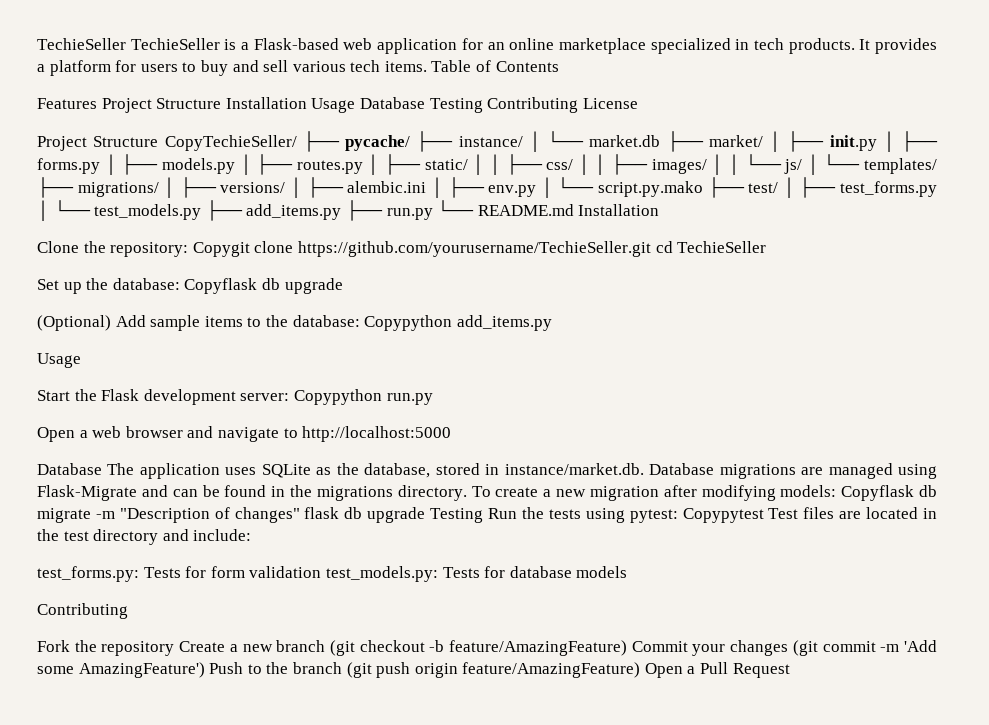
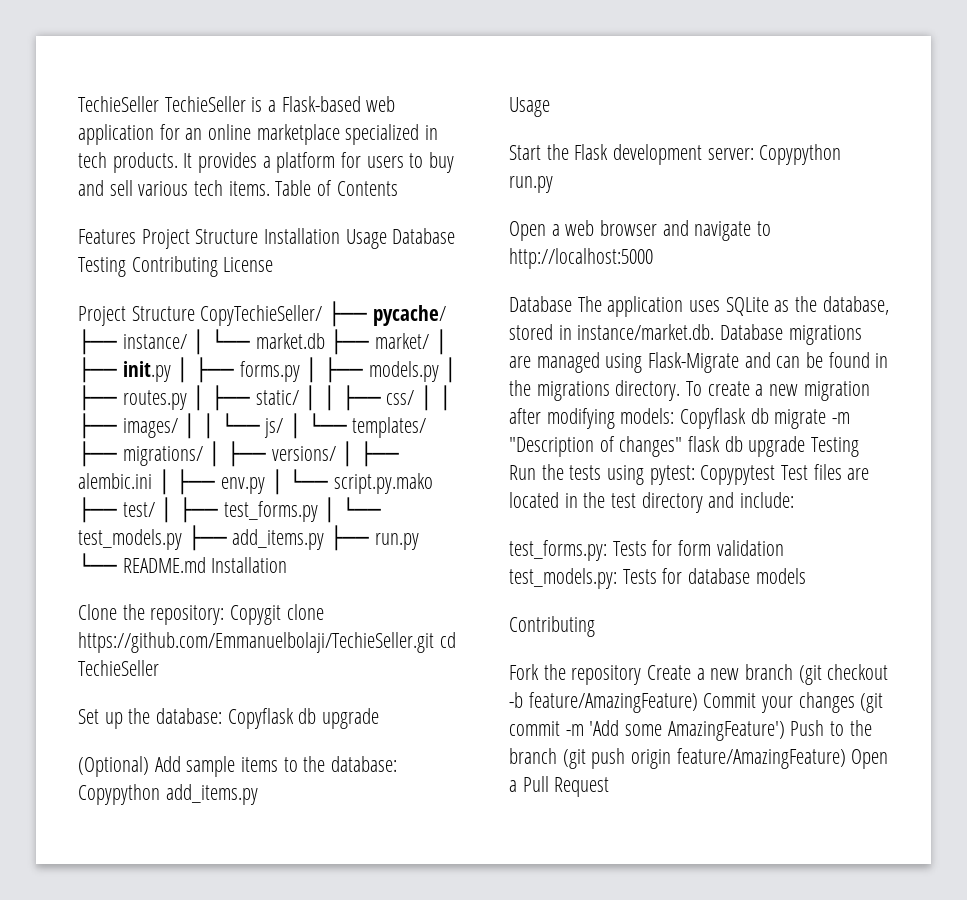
[297,241,651,257] https://github.com/yourusername/TechieSeller.git -> [78,632,434,653] https://github.com/Emmanuelbolaji/TechieSeller.git

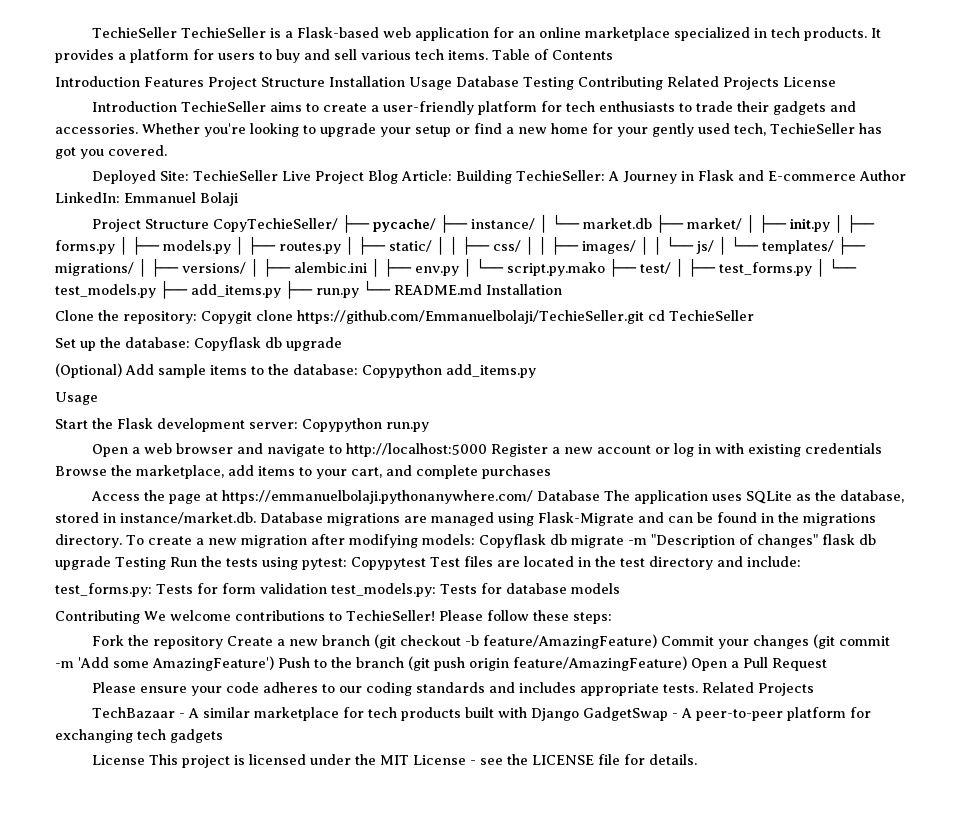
(398, 188) none -> [55,76,140,87] Introduction
[223,257,274,272] License -> [666,76,836,90] [91,101,856,115] [55,123,882,137] [55,145,167,159] [91,170,906,184] [55,192,238,206] Related Projects License // Introduction TechieSeller aims to create a user-friendly platform for tech enthusiasts to trade their gadgets and accessories. Whether you're looking to upgrade your setup or find a new home for your gently used tech, TechieSeller has got you covered. // Deployed Site: TechieSeller Live Project Blog Article: Building TechieSeller: A Journey in Flask and E-commerce Author LinkedIn: Emmanuel Bolaji
(653, 258) // -> [490,443,882,457] [55,465,551,479] [90,490,533,504] Register a new account or log in with existing credentials Browse the marketplace, add items to your cart, and complete purchases // Access the page at https://emmanuelbolaji.pythonanywhere.com/
(595, 626) none -> [144,610,612,624] We welcome contributions to TechieSeller! Please follow these steps:
(610, 787) none -> [91,682,814,696] [91,707,871,721] [55,729,223,743] [91,754,697,768] // Please ensure your code adheres to our coding standards and includes appropriate tests. Related Projects // TechBazaar - A similar marketplace for tech products built with Django GadgetSwap - A peer-to-peer platform for exchanging tech gadgets // License This project is licensed under the MIT License - see the LICENSE file for details.

